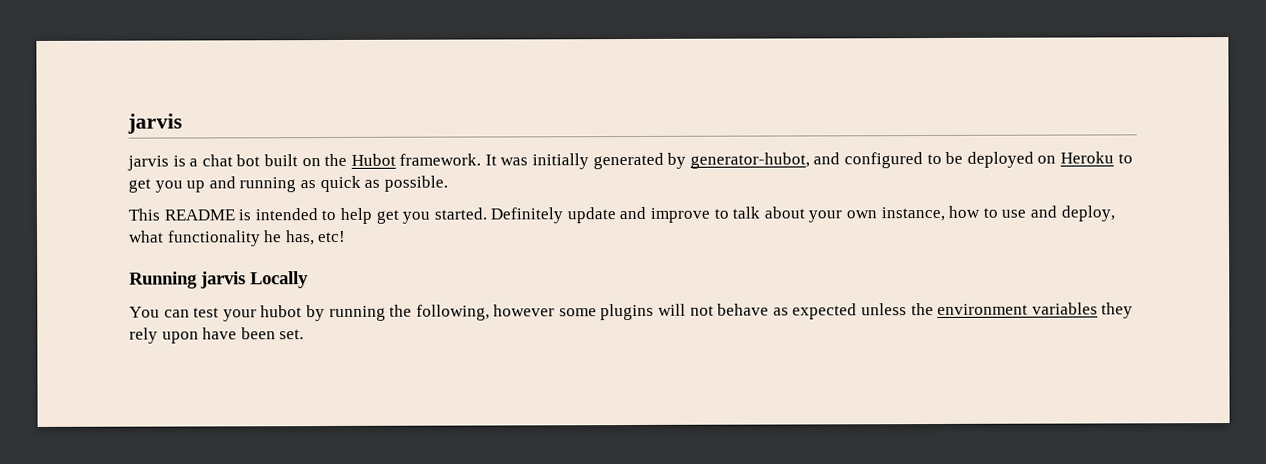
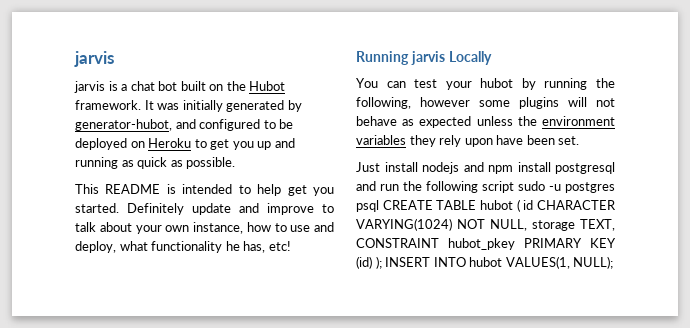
(305, 334) none -> [356,162,615,174] [356,181,615,193] [356,199,616,212] [356,218,615,231] [356,238,616,250] [356,256,614,269] // Just install nodejs and npm install postgresql and run the following script sudo -u postgres psql CREATE TABLE hubot ( id CHARACTER VARYING(1024) NOT NULL, storage TEXT, CONSTRAINT hubot_pkey PRIMARY KEY (id) ); INSERT INTO hubot VALUES(1, NULL);

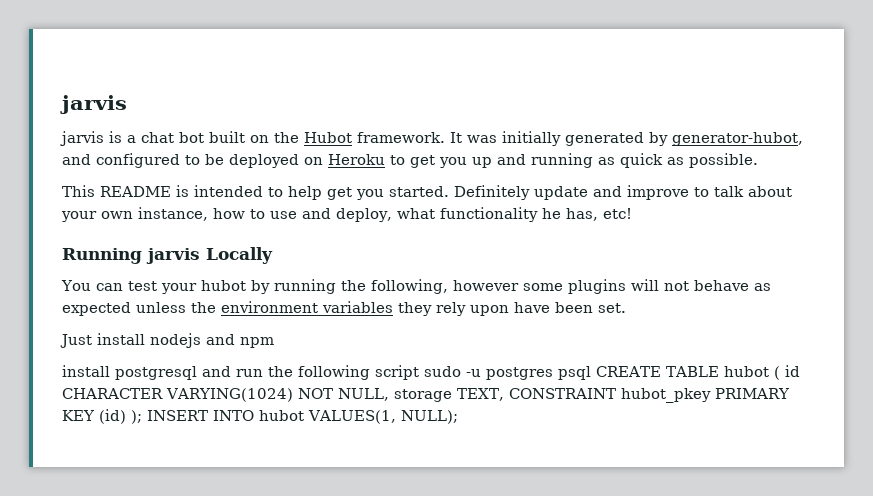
(513, 169) none -> (274, 342) //

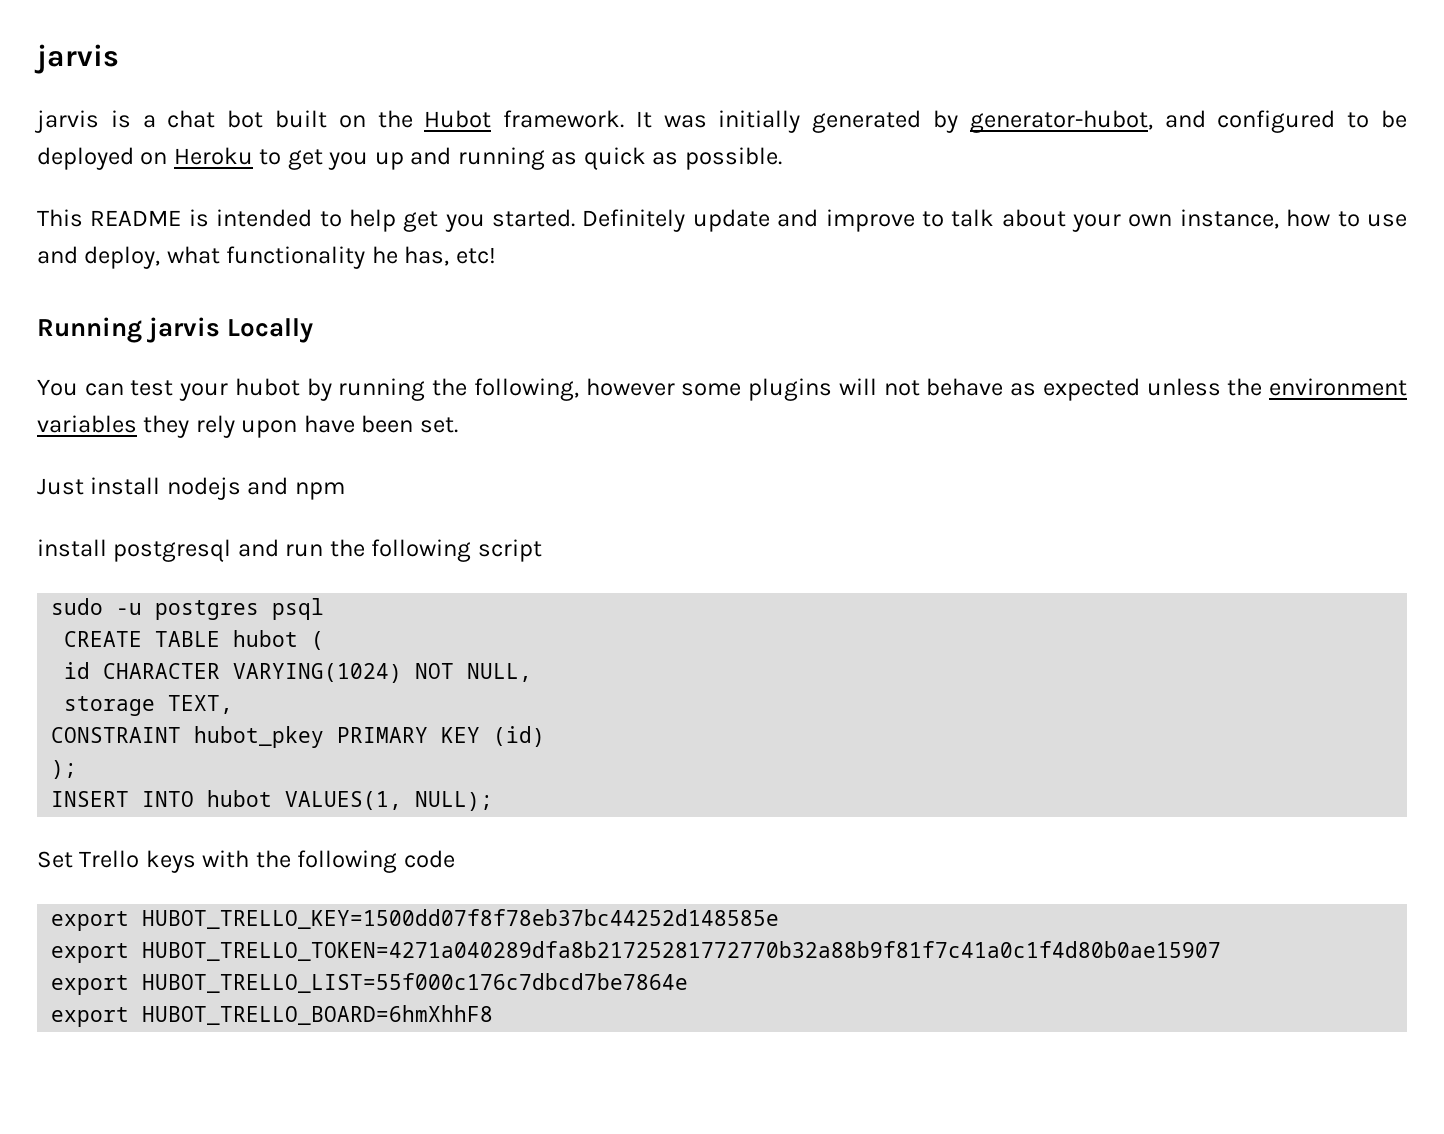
(419, 372) none -> (542, 550) //
(591, 373) none -> (325, 609) //
(780, 373) none -> (325, 640) //
(389, 394) none -> (533, 672) //
(504, 394) none -> (234, 704) //
(126, 416) none -> (546, 736) //
(142, 417) none -> (78, 769) //
(458, 417) none -> [37,850,455,873] [51,909,780,931] [51,941,1222,963] [51,973,689,995] [51,1005,494,1027] // Set Trello keys with the following code // export HUBOT_TRELLO_KEY=1500dd07f8f78eb37bc44252d148585e // export HUBOT_TRELLO_TOKEN=4271a040289dfa8b21725281772770b32a88b9f81f7c41a0c1f4d80b0ae15907 // export HUBOT_TRELLO_LIST=55f000c176c7dbcd7be7864e // export HUBOT_TRELLO_BOARD=6hmXhhF8

